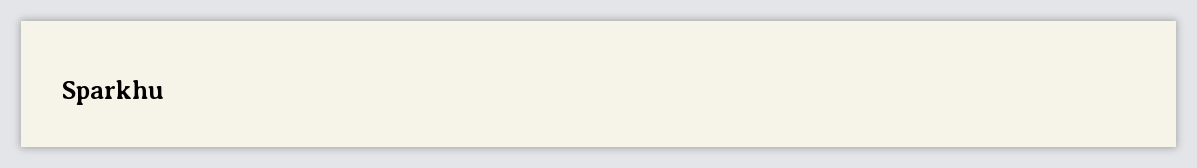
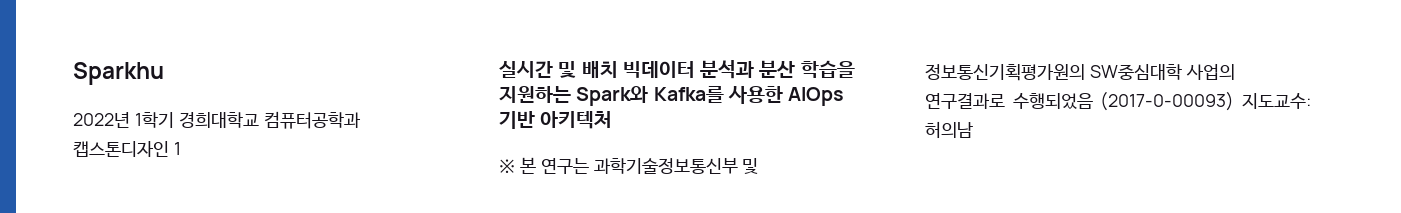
(164, 92) none -> [73,111,361,129] [73,141,181,157] [499,60,855,79] [499,86,845,106] [499,111,613,129] [499,157,759,174] [925,64,1235,81] [925,91,1311,111] [925,121,973,139] // 2022년 1학기 경희대학교 컴퓨터공학과 캡스톤디자인 1 // 실시간 및 배치 빅데이터 분석과 분산 학습을 지원하는 Spark와 Kafka를 사용한 AIOps 기반 아키텍처 // ※ 본 연구는 과학기술정보통신부 및 정보통신기획평가원의 SW중심대학 사업의 연구결과로 수행되었음 (2017-0-00093) 지도교수: 허의남

